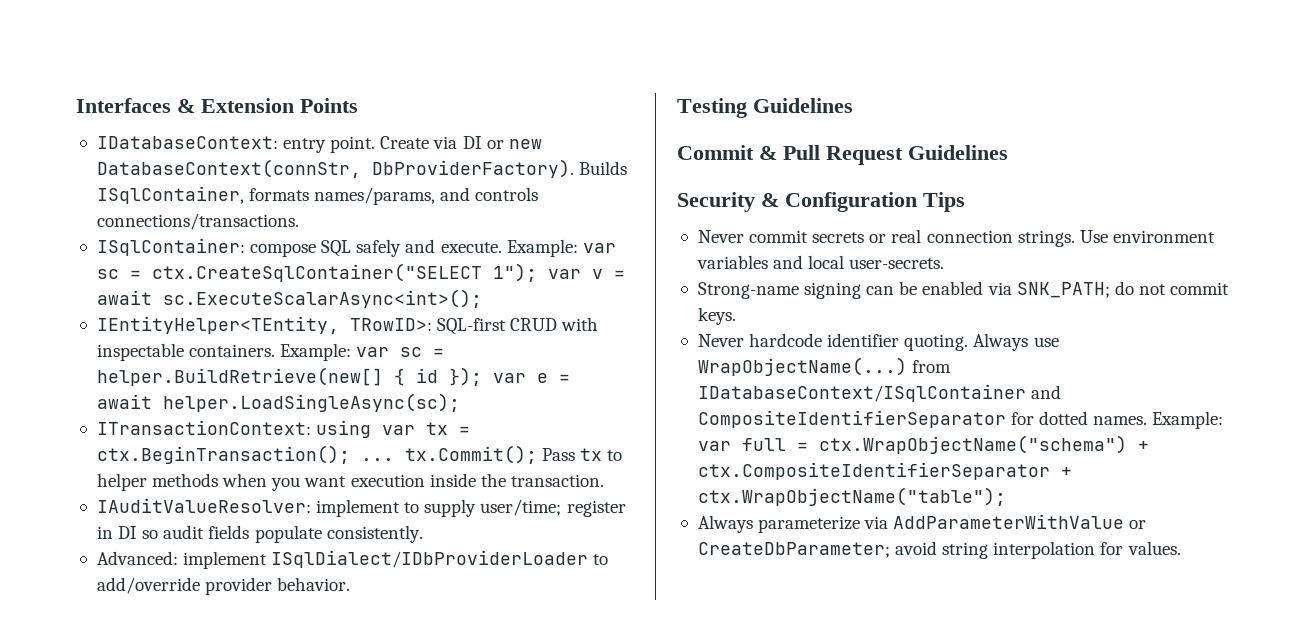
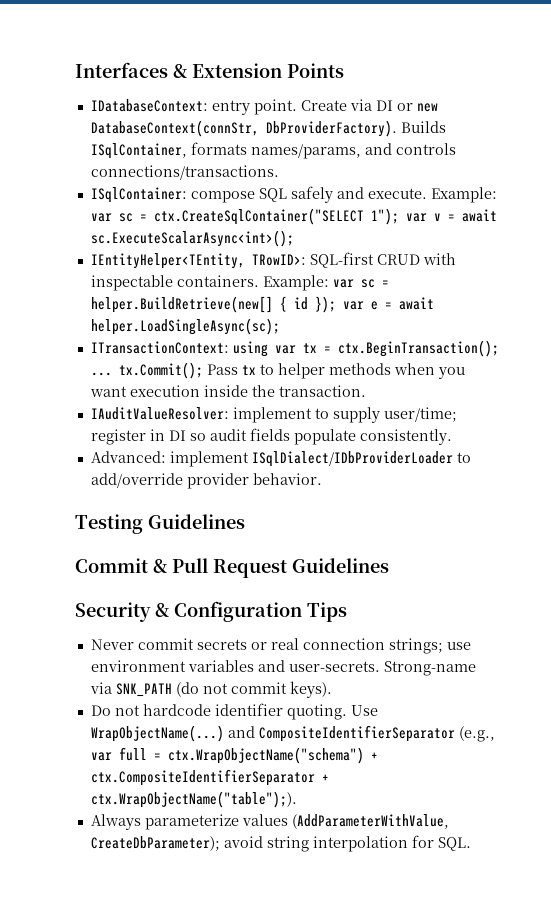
[1017,230,1108,247] strings. Use -> [388,638,471,654] strings; use
[808,255,845,269] local -> (285, 666) none
[697,281,1230,299] [697,307,736,325] [697,333,1059,351] [697,357,952,376] [697,384,1062,402] [697,410,1224,429] // Strong-name signing can be enabled via SNK_PATH; do not commit keys. // Never hardcode identifier quoting. Always use WrapObjectName(...) from IDatabaseContext/ISqlContainer and CompositeIdentifierSeparator for dotted names. Example: -> [383,661,476,676] [89,681,332,698] [90,703,378,720] [90,725,495,742] Strong-name via SNK_PATH (do not commit keys). // Do not hardcode identifier quoting. Use WrapObjectName(...) and CompositeIdentifierSeparator (e.g.,
[697,487,1006,506] ctx.WrapObjectName("table"); -> [90,791,297,808] ctx.WrapObjectName("table");).
[864,514,1147,529] [697,542,890,558] via AddParameterWithValue or CreateDbParameter; -> [241,814,449,829] [90,836,220,851] values (AddParameterWithValue, CreateDbParameter);
[1127,541,1181,555] values. -> [437,837,471,851] SQL.

